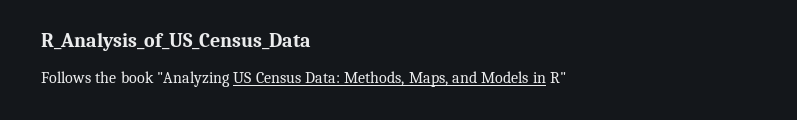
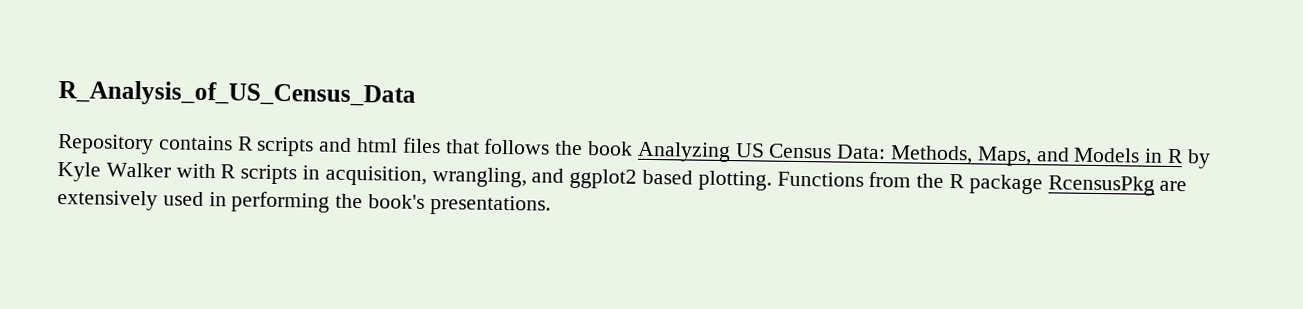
[41,71,91,83] Follows -> [57,134,551,157] Repository contains R scripts and html files that follows
[156,71,230,87] "Analyzing -> [636,141,731,163] Analyzing
[549,72,566,83] R" -> [1167,148,1211,169] [57,162,1188,196] [57,190,551,216] R by Kyle Walker with R scripts in acquisition, wrangling, and ggplot2 based plotting. Functions from the R package RcensusPkg are extensively used in performing the book's presentations.

